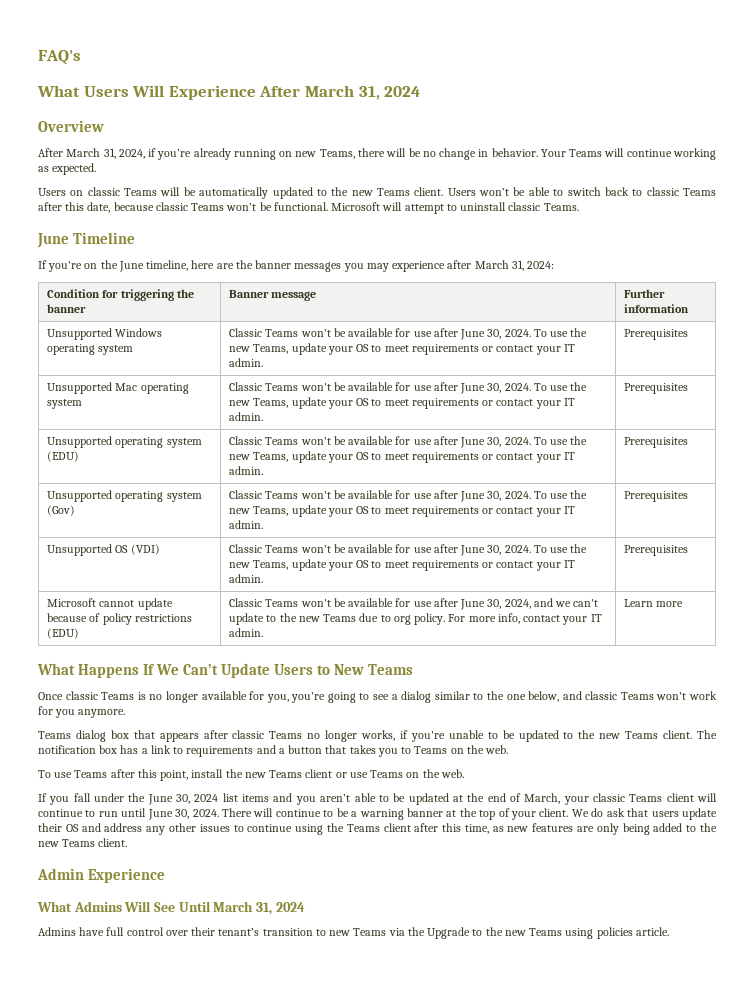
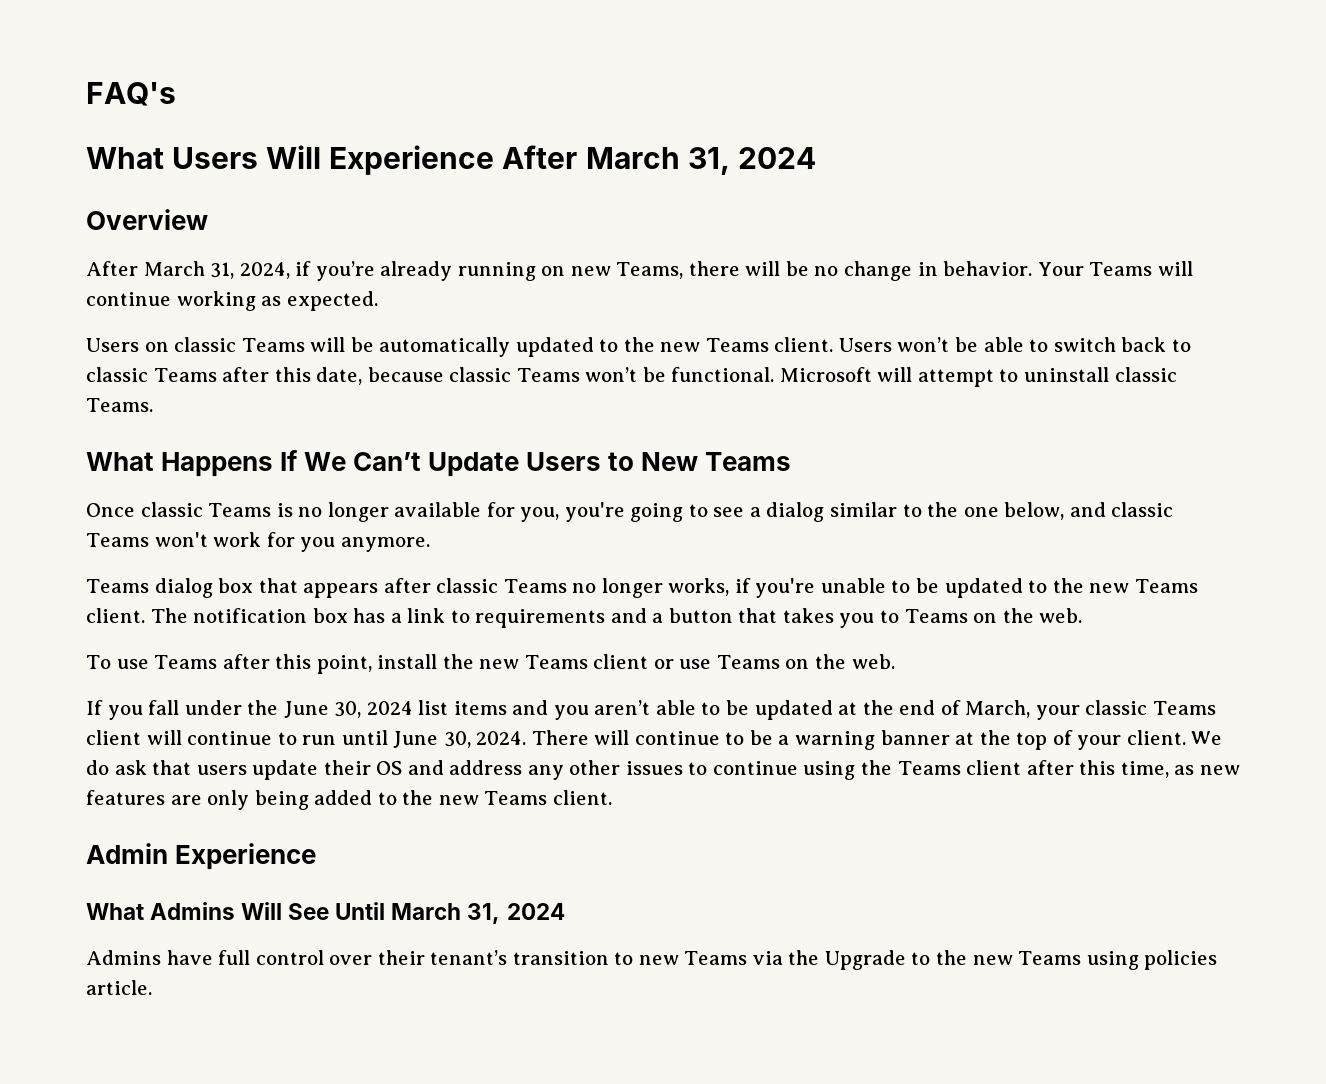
[37,232,136,248] [38,260,555,272] [47,289,194,301] [47,304,87,313] [229,290,317,301] [624,289,666,298] [624,304,690,313] [47,328,163,340] [47,344,134,355] [229,328,588,340] [229,343,575,355] [229,358,264,367] [624,329,689,340] [47,382,189,394] [47,399,83,409] [229,382,588,394] [229,397,575,409] [229,412,264,421] [624,383,689,394] [47,436,202,448] [47,451,80,462] [229,436,588,448] [229,451,575,463] [229,466,264,475] [624,437,689,448] [47,490,202,502] [47,505,76,516] [229,490,588,502] [229,505,575,517] [229,520,264,529] [624,491,689,502] [47,544,160,556] [229,544,588,556] [229,559,575,571] [229,574,264,583] [624,545,689,556] [47,598,173,610] [47,613,192,625] [47,628,80,639] [229,598,599,610] [229,613,602,625] [229,628,264,637] [624,599,684,607] // June Timeline // If you're on the June timeline, here are the banner messages you may experience after March 31, 2024: // Condition for triggering the banner | Banner message | Further information // Unsupported Windows operating system | Classic Teams won't be available for use after June 30, 2024. To use the new Teams, update your OS to meet requirements or contact your IT admin. | Prerequisites // Unsupported Mac operating system | Classic Teams won't be available for use after June 30, 2024. To use the new Teams, update your OS to meet requirements or contact your IT admin. | Prerequisites // Unsupported operating system (EDU) | Classic Teams won't be available for use after June 30, 2024. To use the new Teams, update your OS to meet requirements or contact your IT admin. | Prerequisites // Unsupported operating system (Gov) | Classic Teams won't be available for use after June 30, 2024. To use the new Teams, update your OS to meet requirements or contact your IT admin. | Prerequisites // Unsupported OS (VDI) | Classic Teams won't be available for use after June 30, 2024. To use the new Teams, update your OS to meet requirements or contact your IT admin. | Prerequisites // Microsoft cannot update because of policy restrictions (EDU) | Classic Teams won't be available for use after June 30, 2024, and we can't update to the new Teams due to org policy. For more info, contact your IT admin. | Learn more -> (153, 405) none

